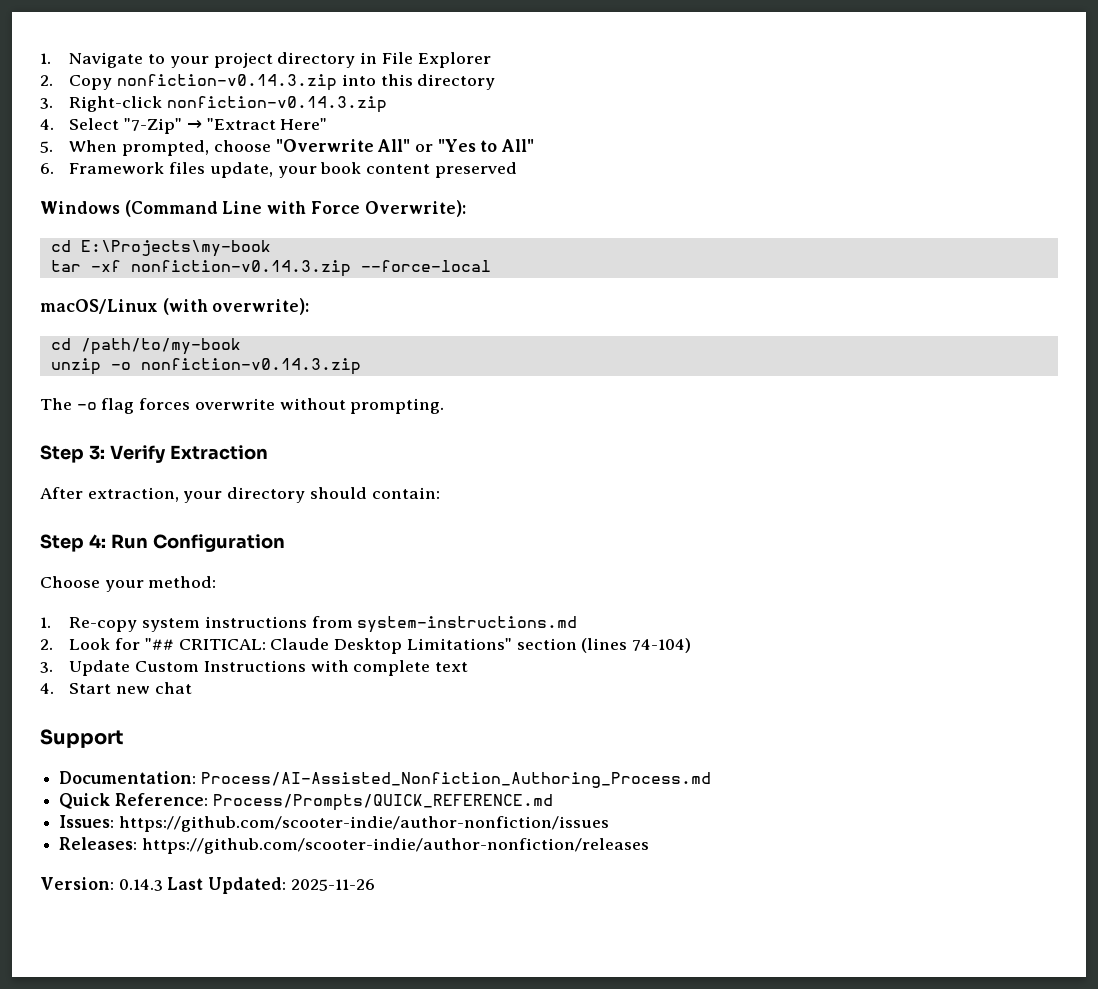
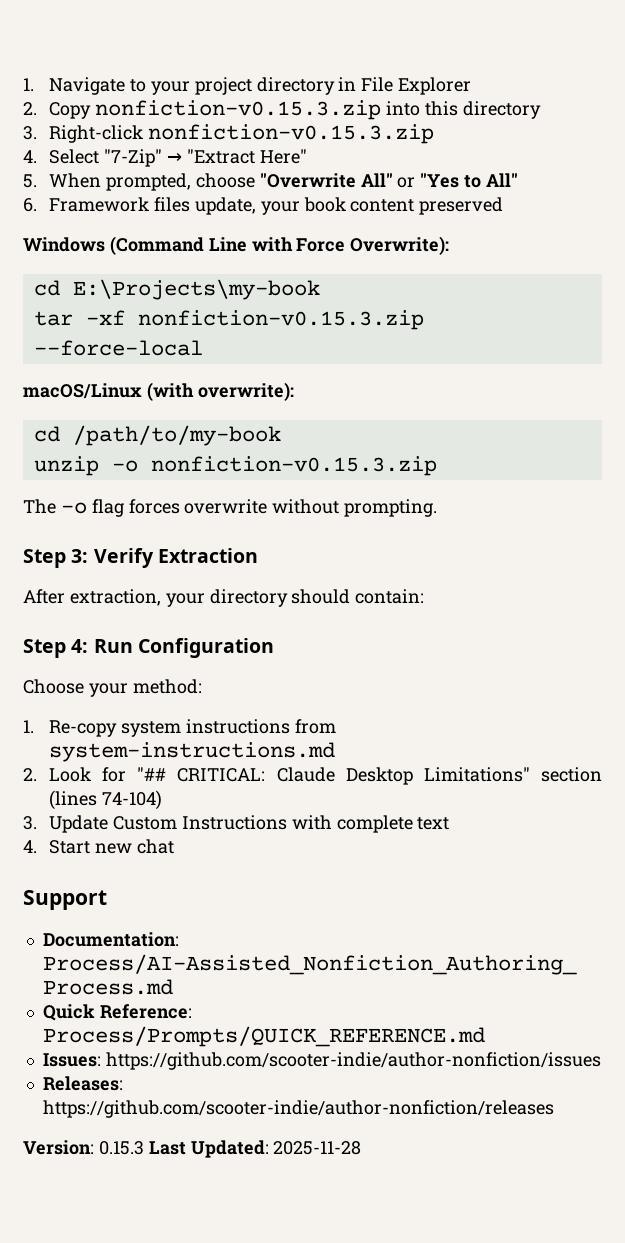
[117,74,338,91] nonfiction-v0.14.3.zip -> [94,100,381,120] nonfiction-v0.15.3.zip
[167,96,388,113] nonfiction-v0.14.3.zip -> [147,124,434,144] nonfiction-v0.15.3.zip
[130,260,351,277] nonfiction-v0.14.3.zip -> [137,310,424,330] nonfiction-v0.15.3.zip
[140,358,361,375] nonfiction-v0.14.3.zip -> [150,456,437,476] nonfiction-v0.15.3.zip
[118,879,163,891] 0.14.3 -> [98,1141,144,1155] 0.15.3
[290,879,375,891] 2025-11-26 -> [273,1141,362,1155] 2025-11-28

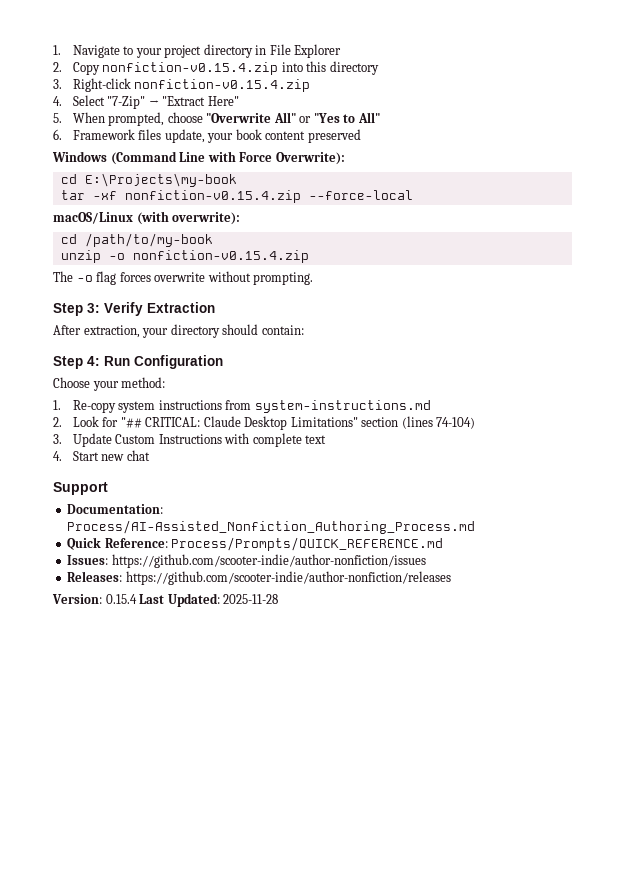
[94,100,381,120] nonfiction-v0.15.3.zip -> [102,62,279,75] nonfiction-v0.15.4.zip
[147,124,434,144] nonfiction-v0.15.3.zip -> [134,79,311,92] nonfiction-v0.15.4.zip
[137,310,424,330] nonfiction-v0.15.3.zip -> [124,190,301,203] nonfiction-v0.15.4.zip
[150,456,437,476] nonfiction-v0.15.3.zip -> [132,250,309,263] nonfiction-v0.15.4.zip
[98,1141,144,1155] 0.15.3 -> [105,594,137,604] 0.15.4

